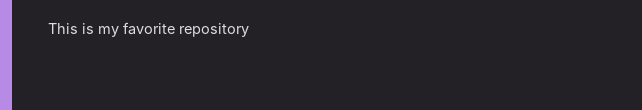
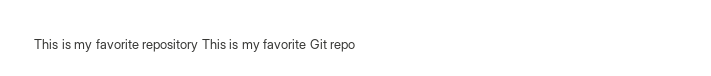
(249, 30) none -> [201,39,356,52] This is my favorite Git repo

